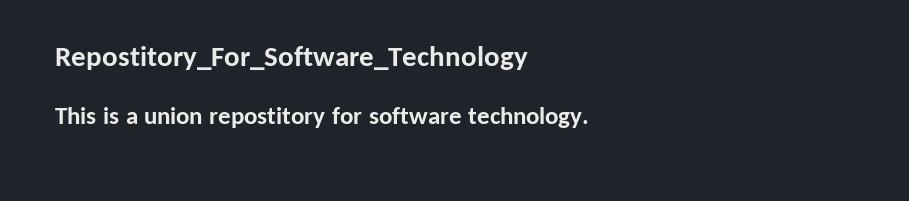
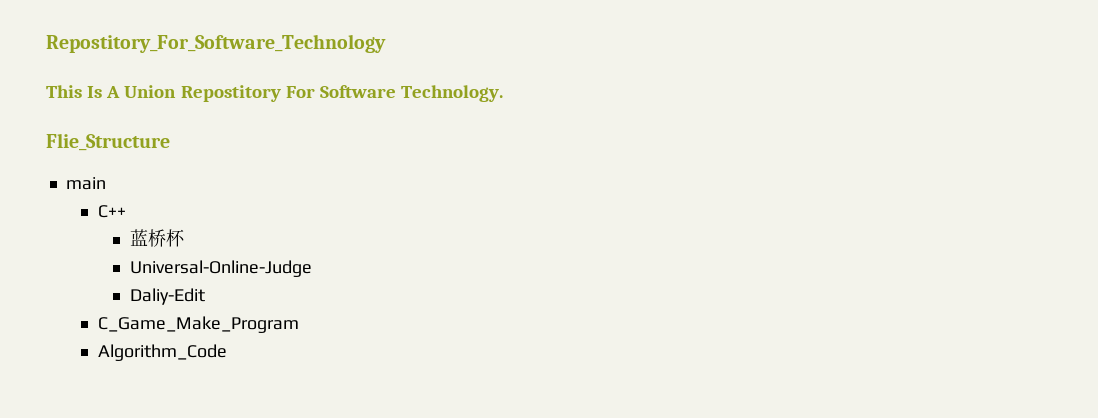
[102,107,590,128] is a union repostitory for software technology. -> [87,85,503,102] [46,133,170,151] [65,177,106,190] [97,205,126,218] [129,229,185,247] [129,260,312,277] [129,288,205,305] [97,316,299,333] [97,344,227,361] Is A Union Repostitory For Software Technology. // Flie_Structure // main // C++ // 蓝桥杯 // Universal-Online-Judge // Daliy-Edit // C_Game_Make_Program // Algorithm_Code

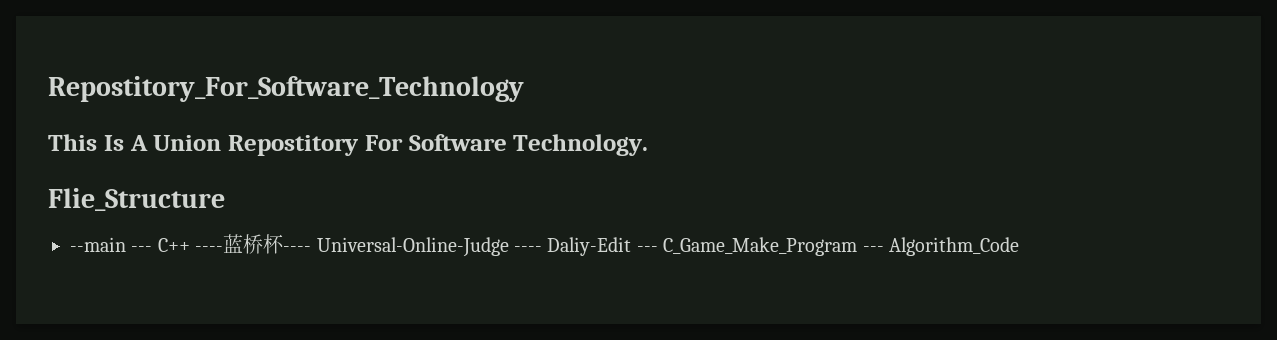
[65,177,106,190] main // -> [70,237,153,252] --main ---
(126, 211) // -> [195,246,224,252] ----
(185, 238) // -> [283,246,312,252] ----
(312, 268) // -> [514,246,542,252] ----
(205, 296) // -> [636,246,658,252] ---
(299, 324) // -> [862,246,884,252] ---

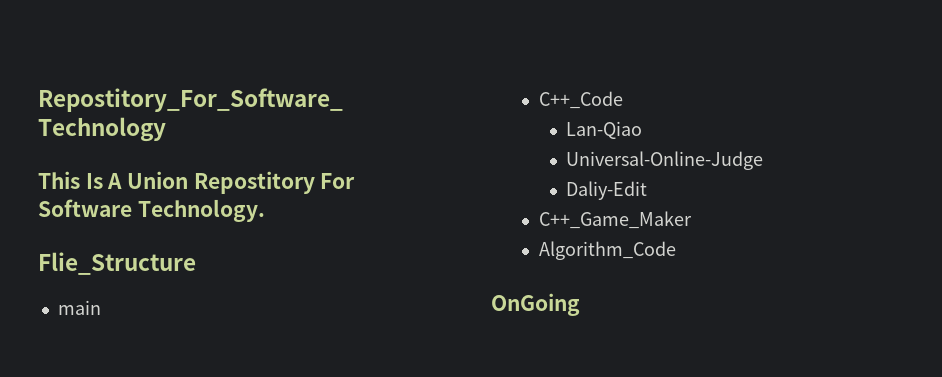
[70,234,312,254] --main --- C++ ----蓝桥杯---- -> [57,300,101,315] [538,91,623,109] [566,121,643,139] main // C++_Code // Lan-Qiao //
[514,246,542,252] ---- -> (764, 160) //
[636,237,884,256] --- C_Game_Make_Program --- -> [538,211,692,229] // C++_Game_Maker //
(1019, 246) none -> [491,293,580,316] // OnGoing

